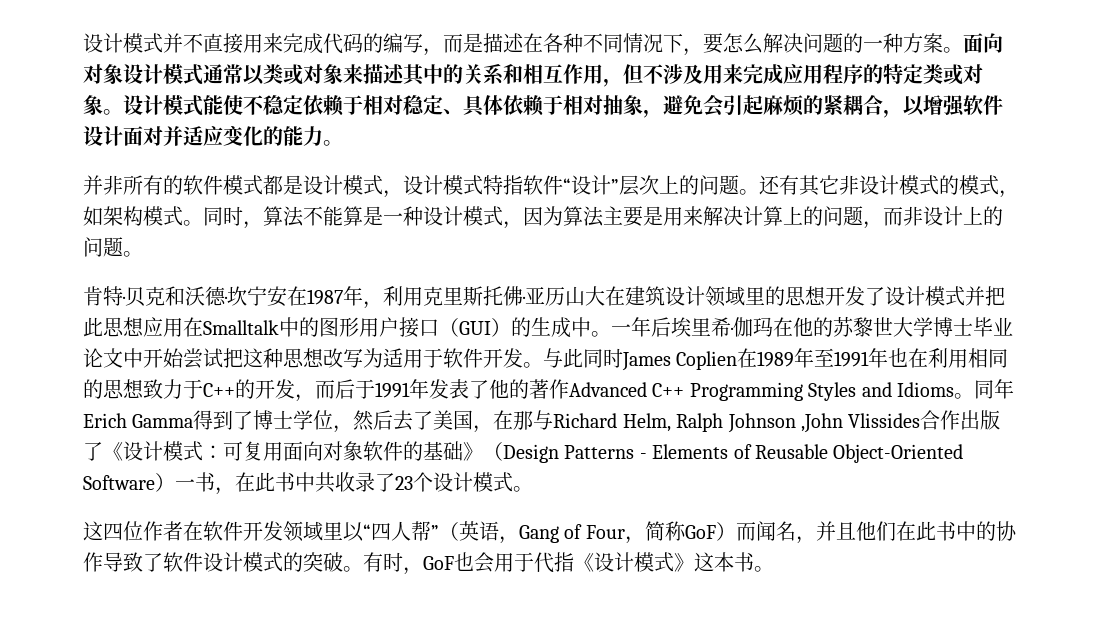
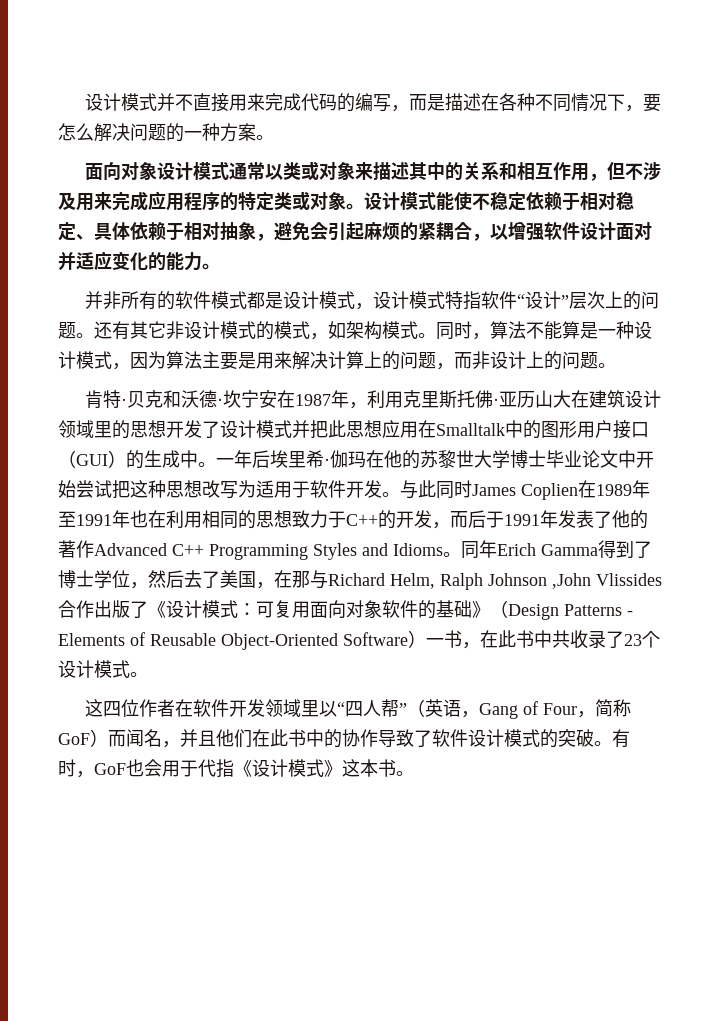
(963, 50) none -> (274, 137) //

